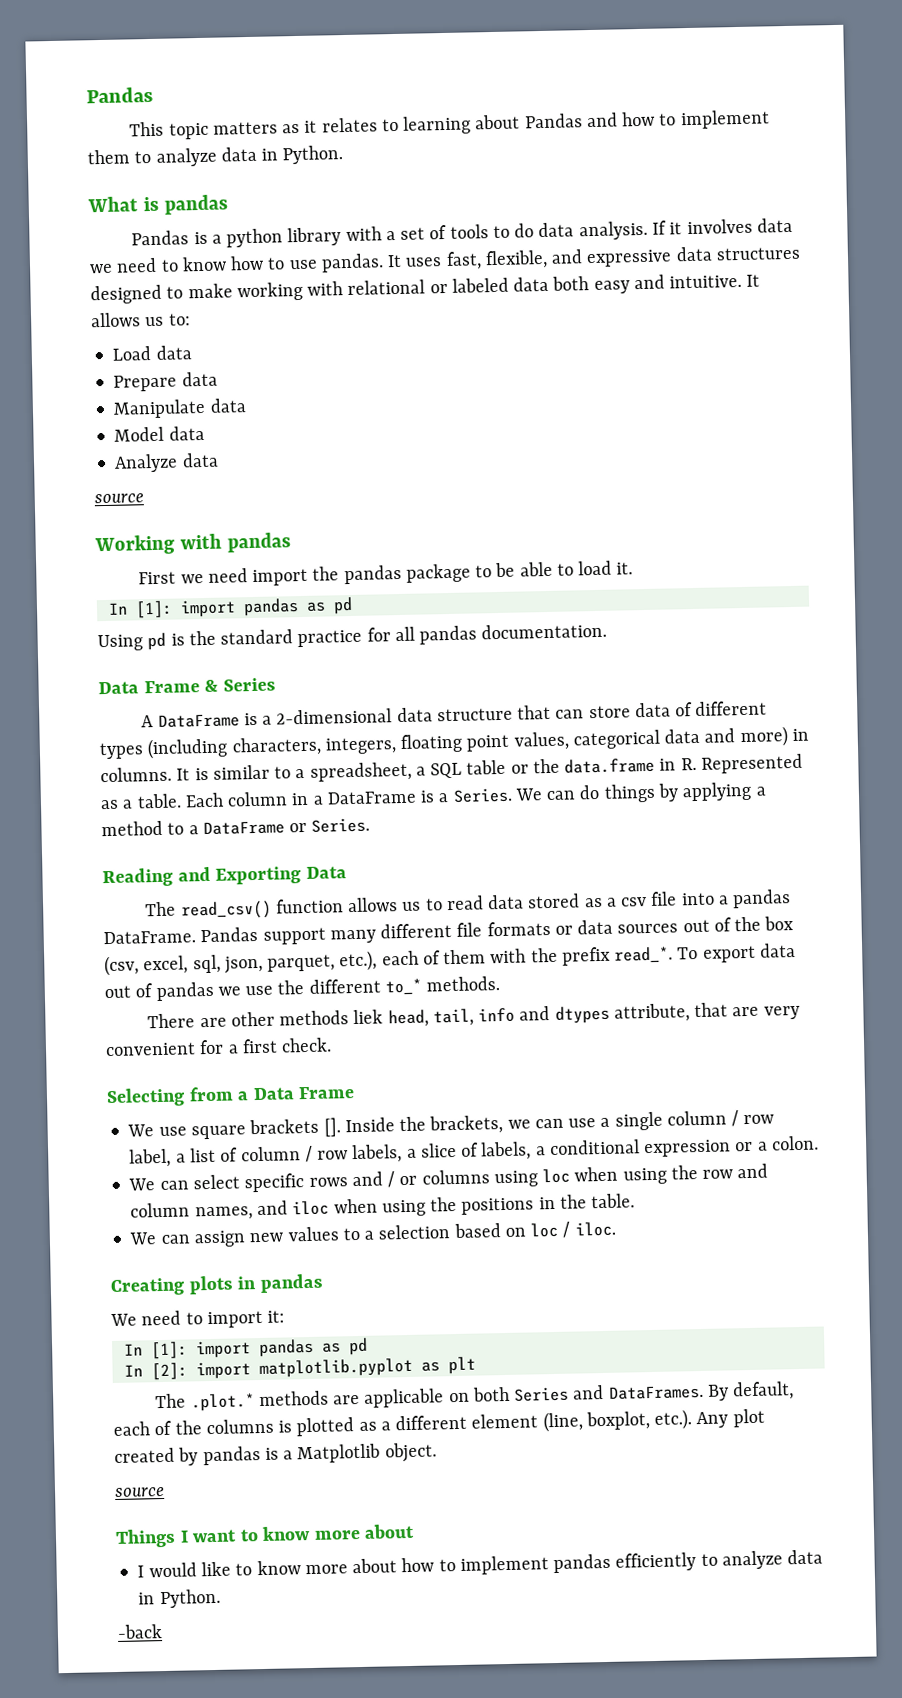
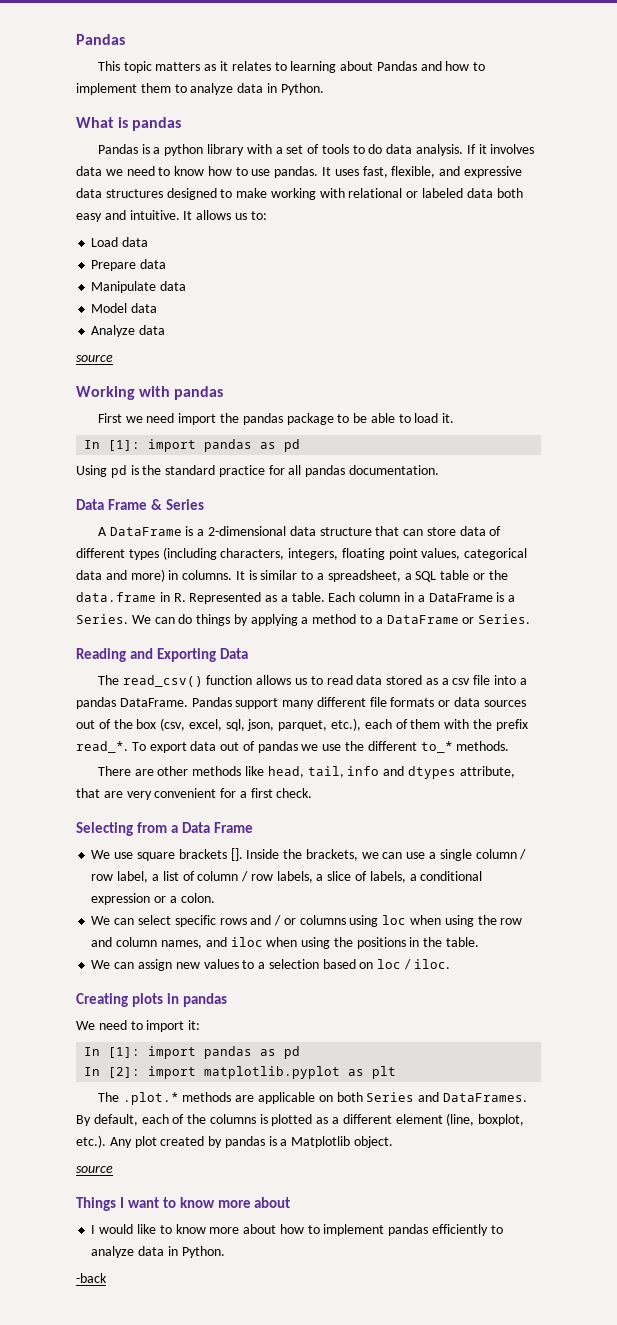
[353,1009,384,1025] liek -> [245,766,265,776] like

